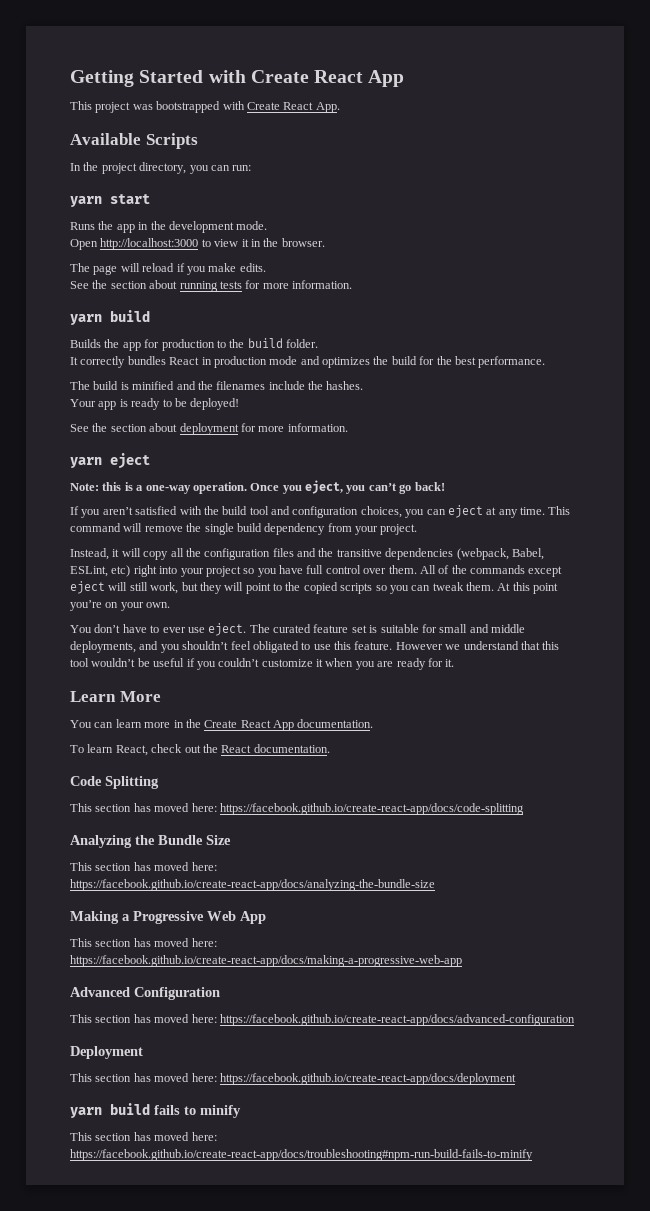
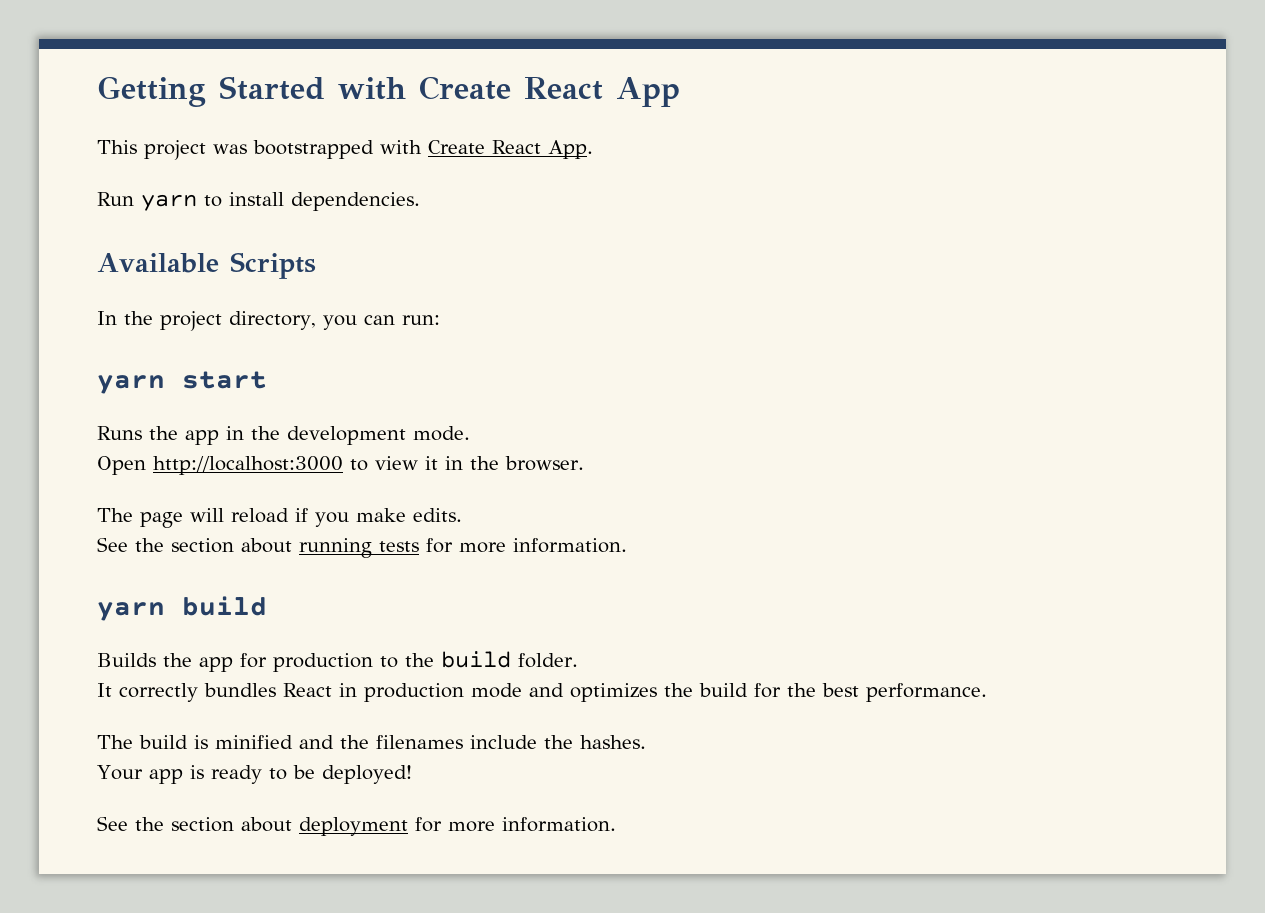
(340, 107) none -> [97,192,420,211] // Run yarn to install dependencies.
[70,453,150,469] [70,480,445,494] [70,505,571,518] [70,523,418,535] [70,548,544,560] [70,565,563,577] [70,581,559,594] [70,600,171,611] [70,623,525,636] [70,641,560,653] [70,658,455,670] [70,691,161,702] [70,719,374,731] [70,744,330,756] [70,776,159,789] [70,803,524,815] [70,835,231,848] [70,862,217,871] [70,879,435,891] [70,911,266,924] [70,938,217,947] [70,955,462,967] [70,987,220,1000] [70,1014,575,1026] [70,1046,143,1059] [70,1073,516,1085] [70,1103,241,1118] [70,1132,217,1141] [70,1149,533,1161] // yarn eject // Note: this is a one-way operation. Once you eject, you can’t go back! // If you aren’t satisfied with the build tool and configuration choices, you can eject at any time. This command will remove the single build dependency from your project. // Instead, it will copy all the configuration files and the transitive dependencies (webpack, Babel, ESLint, etc) right into your project so you have full control over them. All of the commands except eject will still work, but they will point to the copied scripts so you can tweak them. At this point you’re on your own. // You don’t have to ever use eject. The curated feature set is suitable for small and middle deployments, and you shouldn’t feel obligated to use this feature. However we understand that this tool wouldn’t be useful if you couldn’t customize it when you are ready for it. // Learn More // You can learn more in the Create React App documentation. // To learn React, check out the React documentation. // Code Splitting // This section has moved here: https://facebook.github.io/create-react-app/docs/code-splitting // Analyzing the Bundle Size // This section has moved here: https://facebook.github.io/create-react-app/docs/analyzing-the-bundle-size // Making a Progressive Web App // This section has moved here: https://facebook.github.io/create-react-app/docs/making-a-progressive-web-app // Advanced Configuration // This section has moved here: https://facebook.github.io/create-react-app/docs/advanced-configuration // Deployment // This section has moved here: https://facebook.github.io/create-react-app/docs/deployment // yarn build fails to minify // This section has moved here: https://facebook.github.io/create-react-app/docs/troubleshooting#npm-run-build-fails-to-minify -> (616, 824) none

